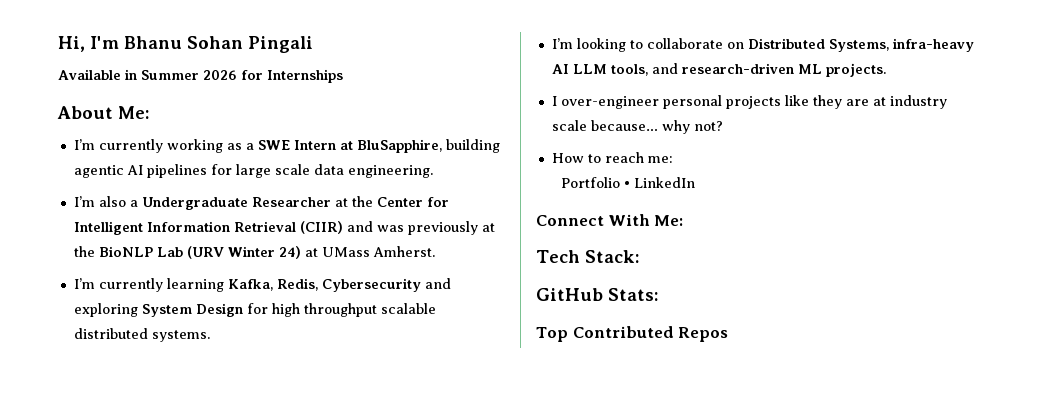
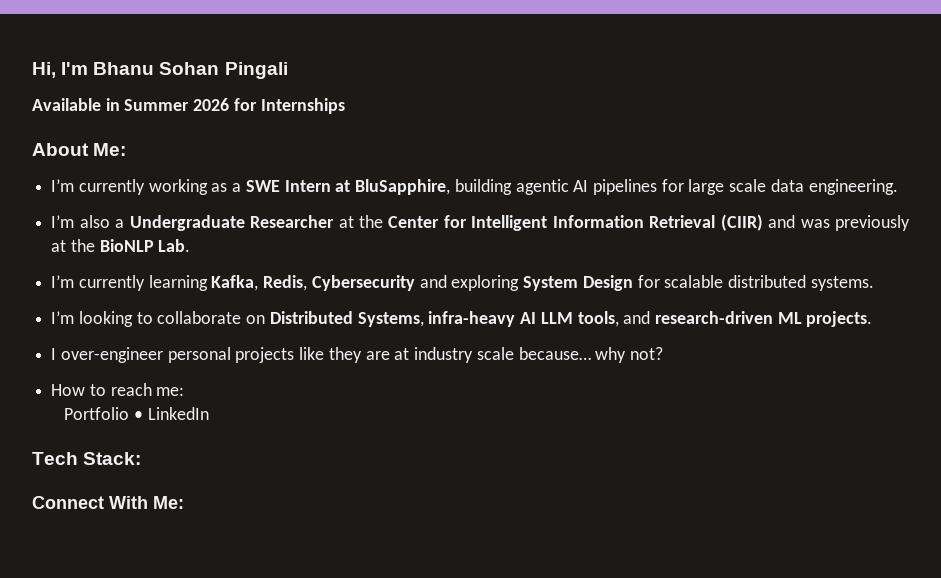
[156,246,435,259] Lab (URV Winter 24) at UMass Amherst. -> [158,239,191,252] Lab.
[271,303,377,317] high throughput -> (660, 281) none
(695, 182) none -> [32,452,142,465] // Tech Stack:
[536,250,640,263] [536,288,659,301] [536,326,729,342] // Tech Stack: // GitHub Stats: // Top Contributed Repos -> (184, 502) none

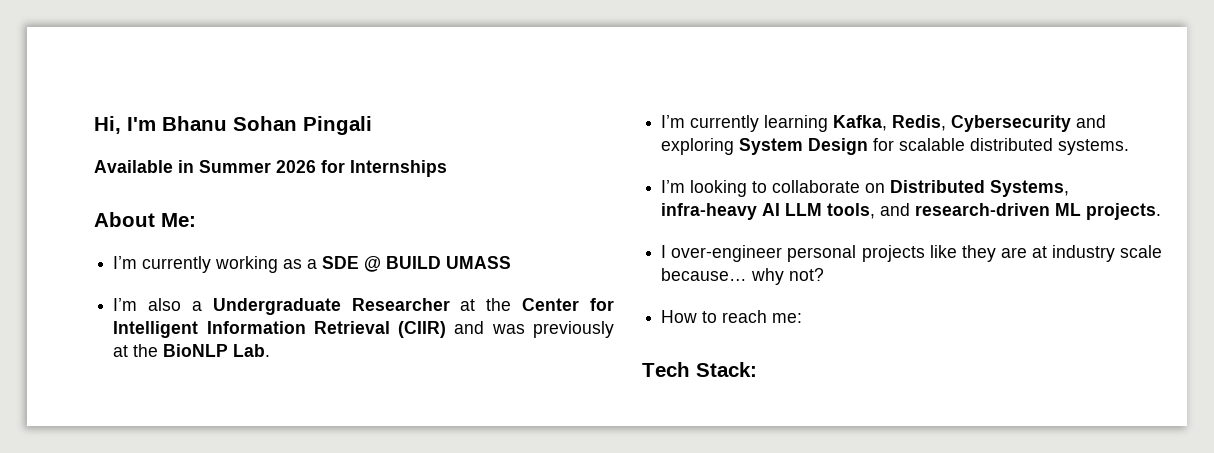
[245,179,898,195] SWE Intern at BluSapphire, building agentic AI pipelines for large scale data engineering. -> [322,256,512,272] SDE @ BUILD UMASS
[64,407,209,420] // Portfolio • LinkedIn -> (803, 318) none
[32,496,184,509] // Connect With Me: -> (757, 369) none

